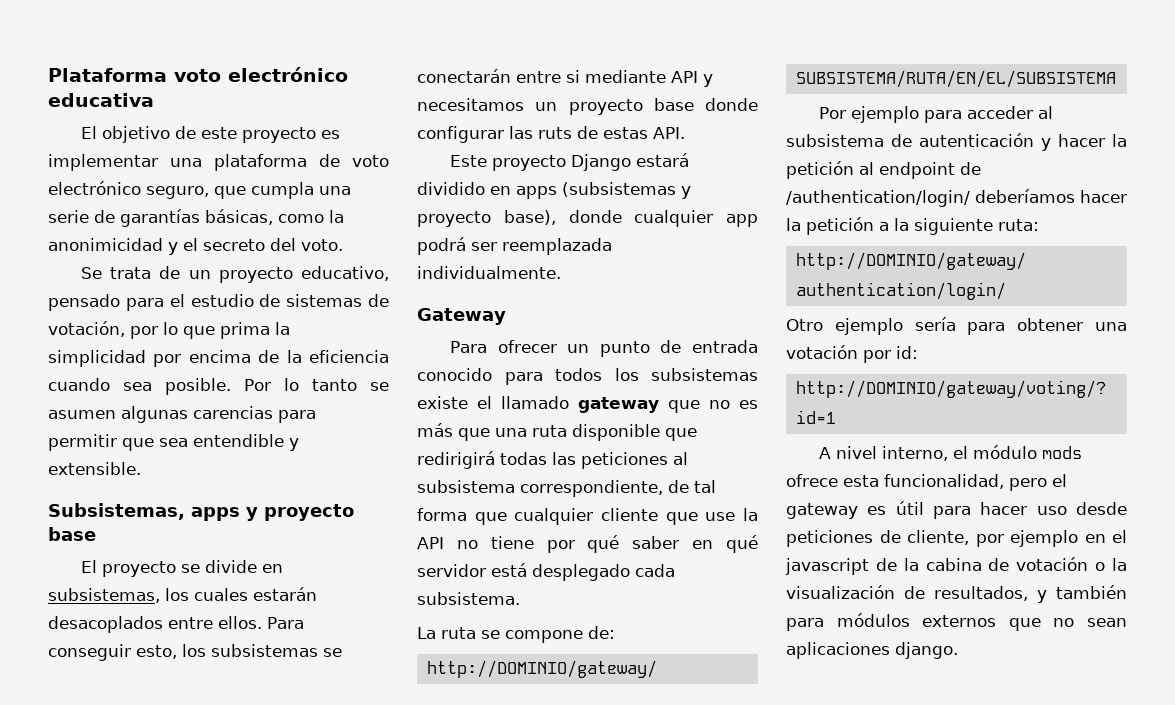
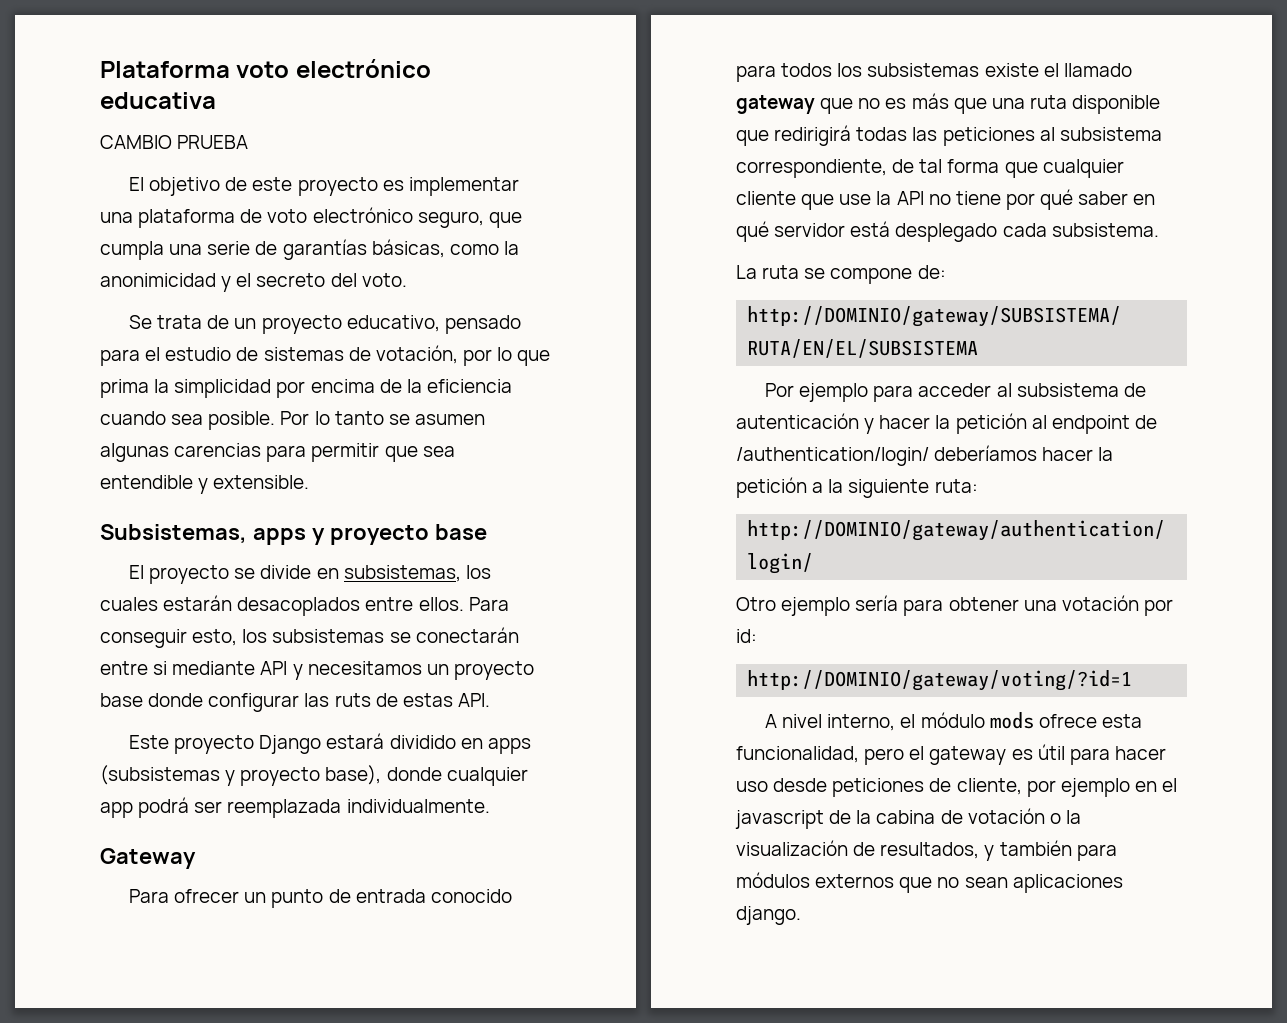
(154, 100) none -> [100,135,249,149] // CAMBIO PRUEBA

